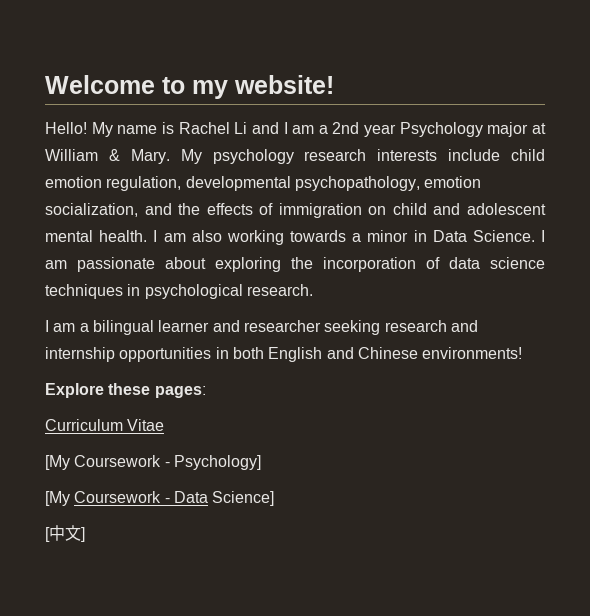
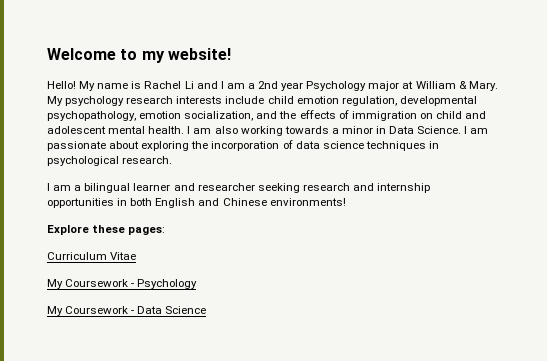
[45,455,261,470] [45,491,70,506] [My Coursework - Psychology] // [My -> [47,279,198,289] [47,306,63,316] My Coursework - Psychology // My
[212,491,275,506] [45,525,85,542] Science] // [中文] -> [165,306,207,314] Science

